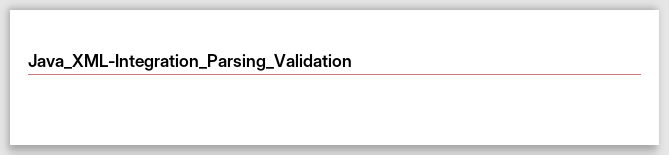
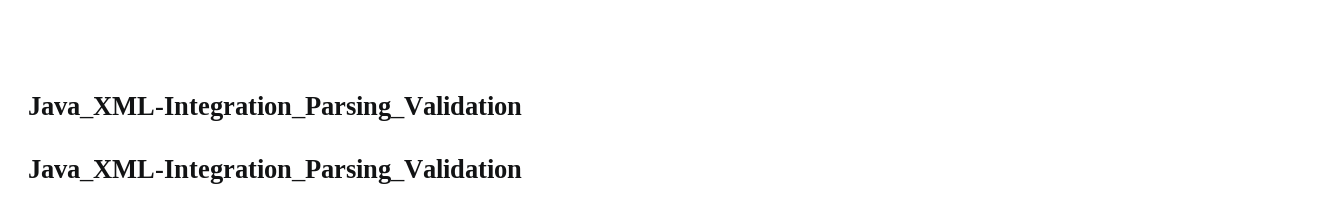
[28,54,352,71] Java_XML-Integration_Parsing_Validation -> [28,96,522,121] [28,159,522,184] Java_XML-Integration_Parsing_Validation // Java_XML-Integration_Parsing_Validation

